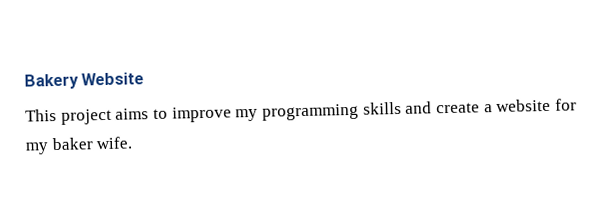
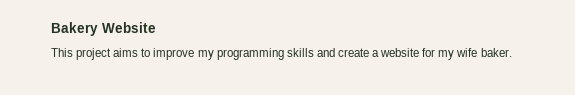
[51,136,133,151] baker wife. -> [456,48,512,57] wife baker.

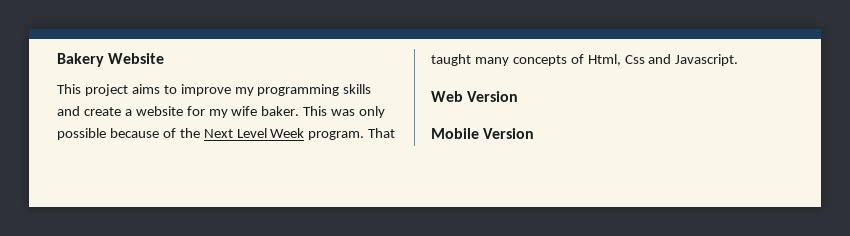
(512, 52) none -> [303,106,386,118] [57,128,396,140] [431,54,739,66] [431,91,519,102] [431,128,535,139] This was only possible because of the Next Level Week program. That taught many concepts of Html, Css and Javascript. // Web Version // Mobile Version

